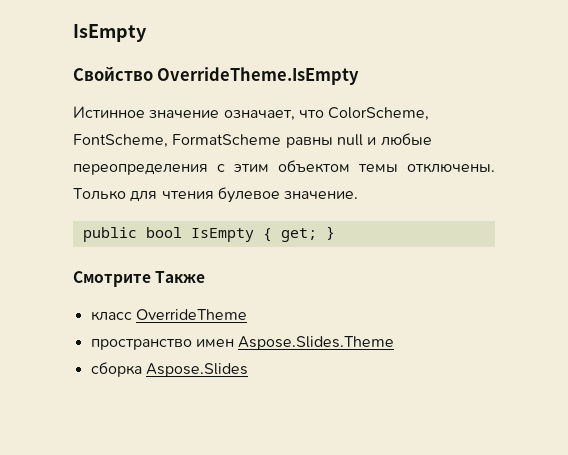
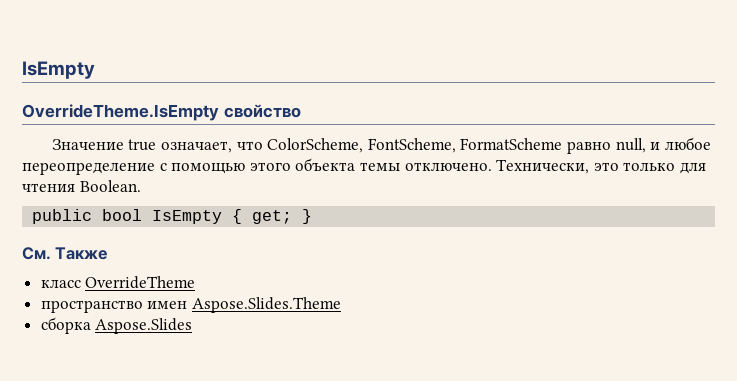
[73,67,153,81] Свойство -> (95, 70) none
[73,106,220,118] // Истинное значение -> [223,104,301,118] [51,139,157,151] свойство // Значение true
[285,133,432,148] [73,160,495,175] [73,187,359,203] равны null и любые переопределения с этим объектом темы отключены. Только для чтения булевое значение. -> [566,137,711,154] [22,158,706,175] [22,180,141,192] равно null, и любое переопределение с помощью этого объекта темы отключено. Технически, это только для чтения Boolean.
[73,271,151,287] Смотрите -> [22,247,51,260] См.

